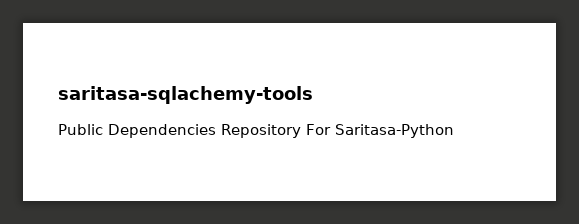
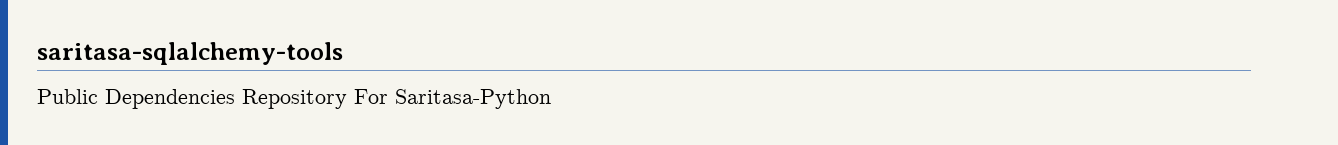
[58,86,313,104] saritasa-sqlachemy-tools -> [37,42,343,65] saritasa-sqlalchemy-tools

